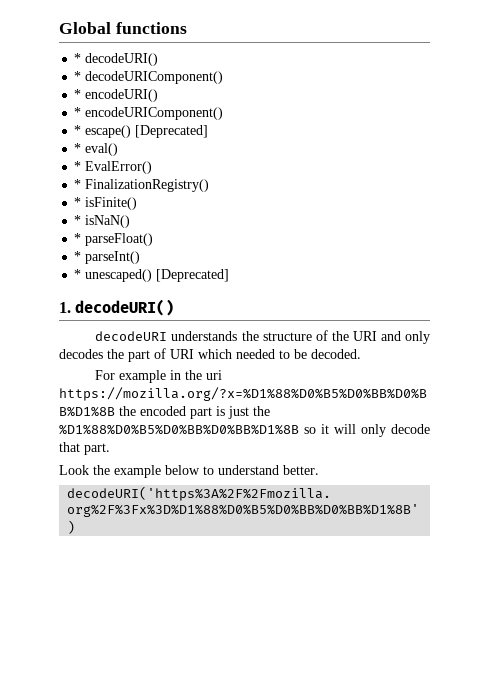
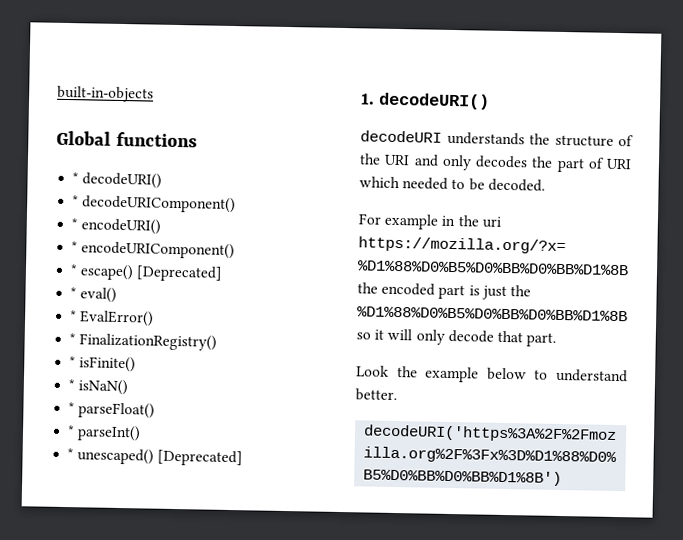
(59, 28) none -> [57,85,154,103] built-in-objects //

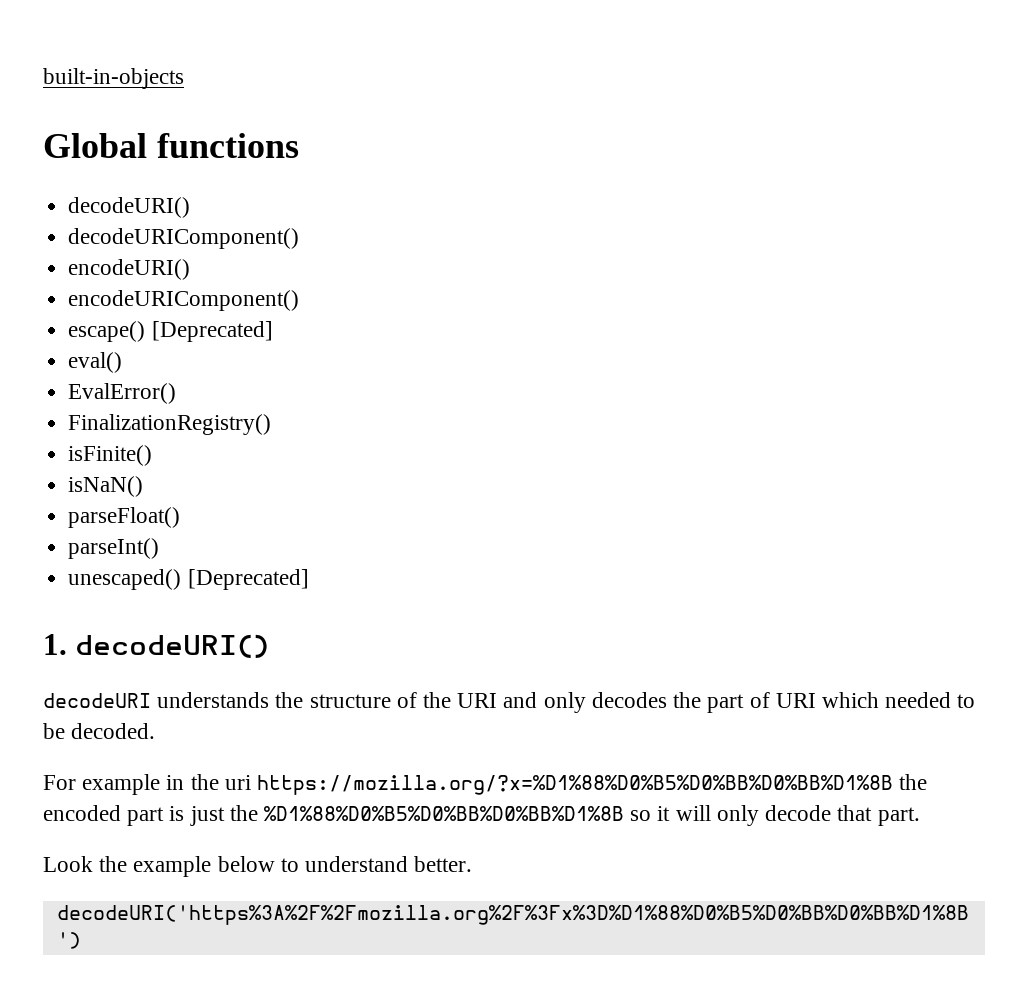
[72,172,163,189] [72,195,80,207] * decodeURI() // * -> [68,197,191,218] decodeURI() //
[71,218,79,230] * -> (300, 238) none
[71,241,79,253] * -> (191, 269) none
[70,264,79,276] * -> (300, 300) none
[70,287,78,299] * -> (273, 331) none
[70,310,78,322] * -> (123, 362) none
[69,333,77,345] * -> (177, 393) none
[69,356,77,368] * -> (272, 424) none
[68,379,76,391] * -> (153, 455) none
[68,402,76,414] * -> (144, 486) none
[67,425,76,437] * -> (181, 517) none
[67,448,75,460] * -> (160, 548) none

